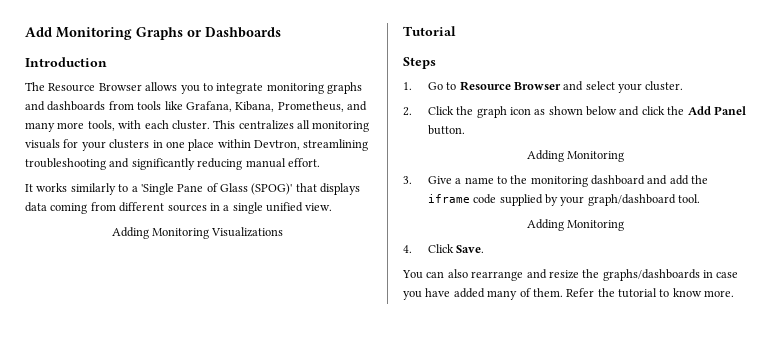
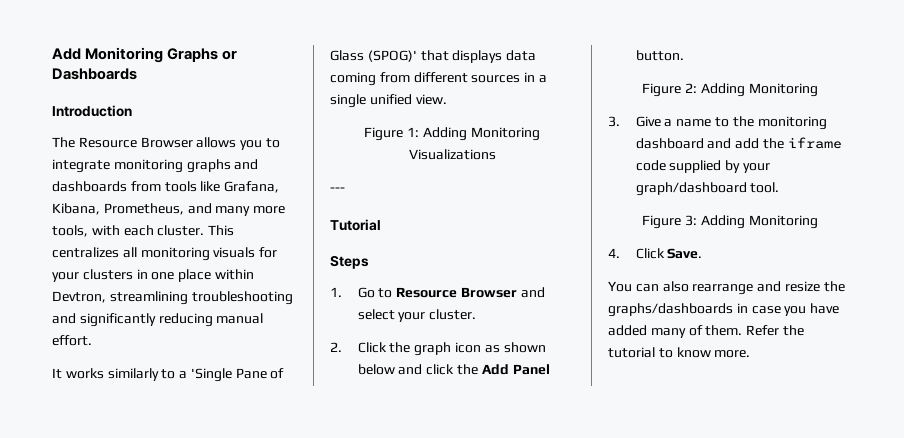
(333, 207) none -> [364,127,420,141] Figure 1:
(284, 232) none -> [330,187,345,192] // ---
(465, 130) none -> [642,83,698,97] Figure 2:
(700, 198) none -> [642,215,698,229] Figure 3:

